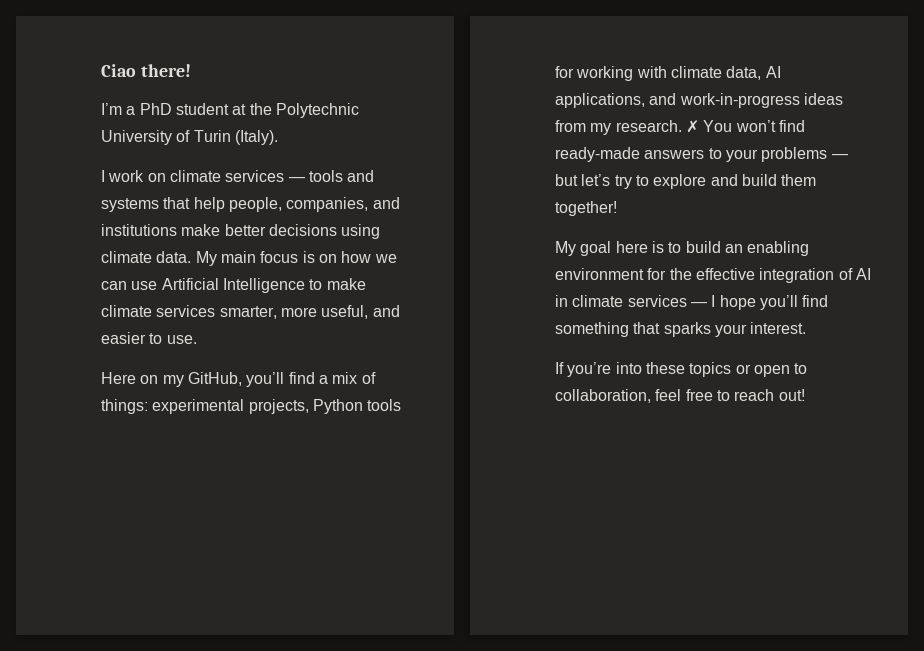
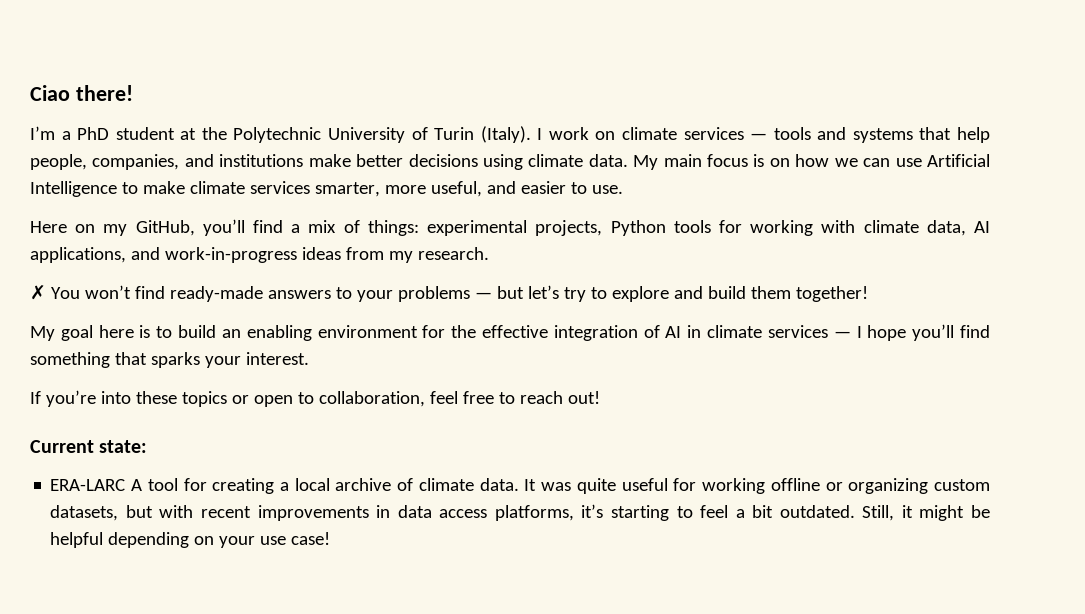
(278, 137) // -> (531, 134) none
(682, 126) none -> (489, 253) //
(805, 395) none -> [30,440,148,453] [50,478,990,494] [50,504,991,521] [50,532,331,548] // Current state: // ERA-LARC A tool for creating a local archive of climate data. It was quite useful for working offline or organizing custom datasets, but with recent improvements in data access platforms, it’s starting to feel a bit outdated. Still, it might be helpful depending on your use case!

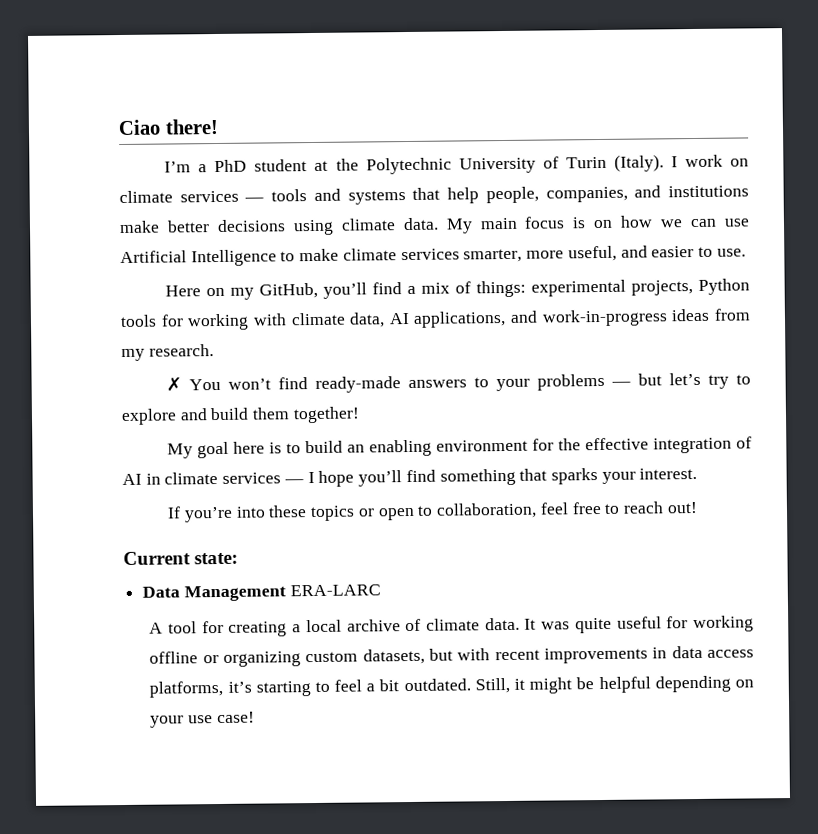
(148, 446) none -> [142,585,286,602] Data Management
(126, 485) none -> (381, 590) //

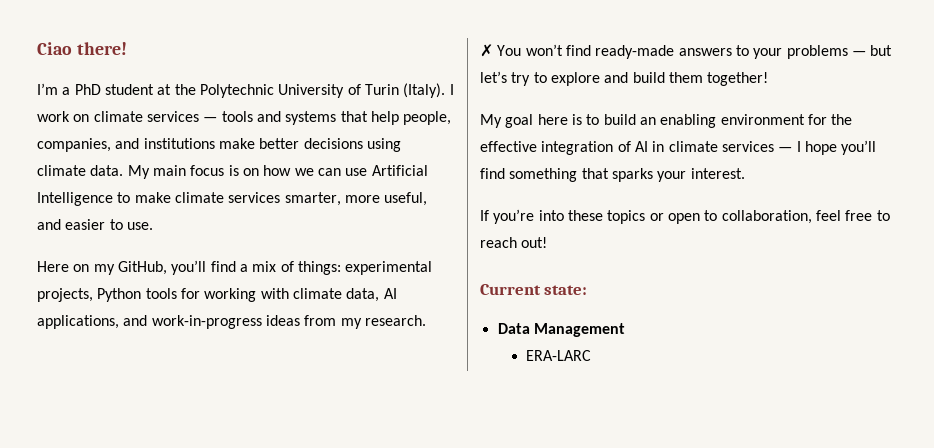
(286, 593) none -> (625, 330) //
[149,615,755,637] [149,645,754,667] [149,675,754,698] [150,711,255,728] // A tool for creating a local archive of climate data. It was quite useful for working offline or organizing custom datasets, but with recent improvements in data access platforms, it’s starting to feel a bit outdated. Still, it might be helpful depending on your use case! -> (592, 355) none

